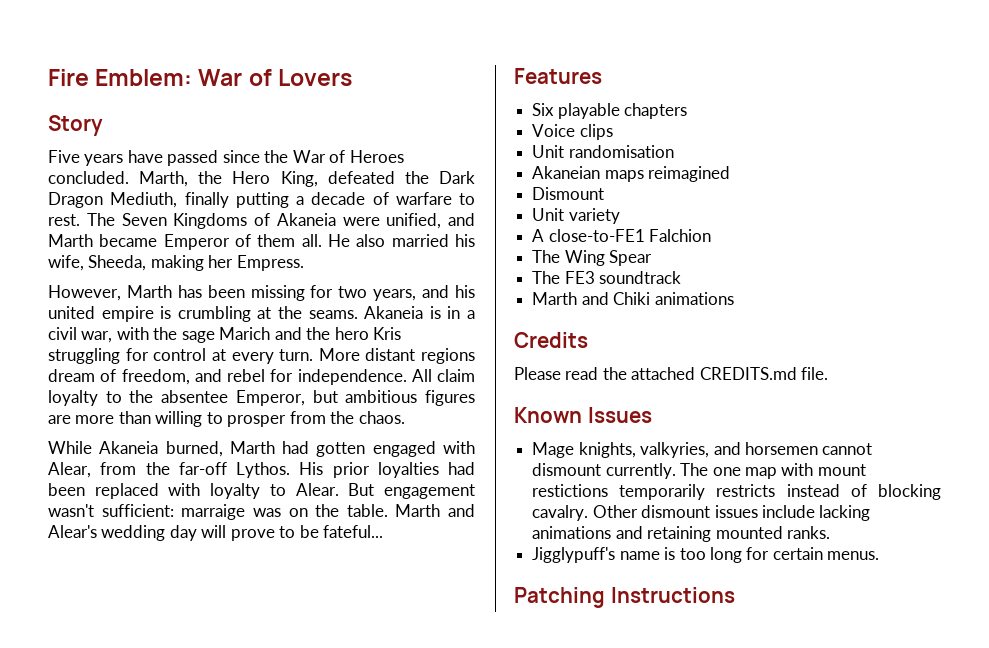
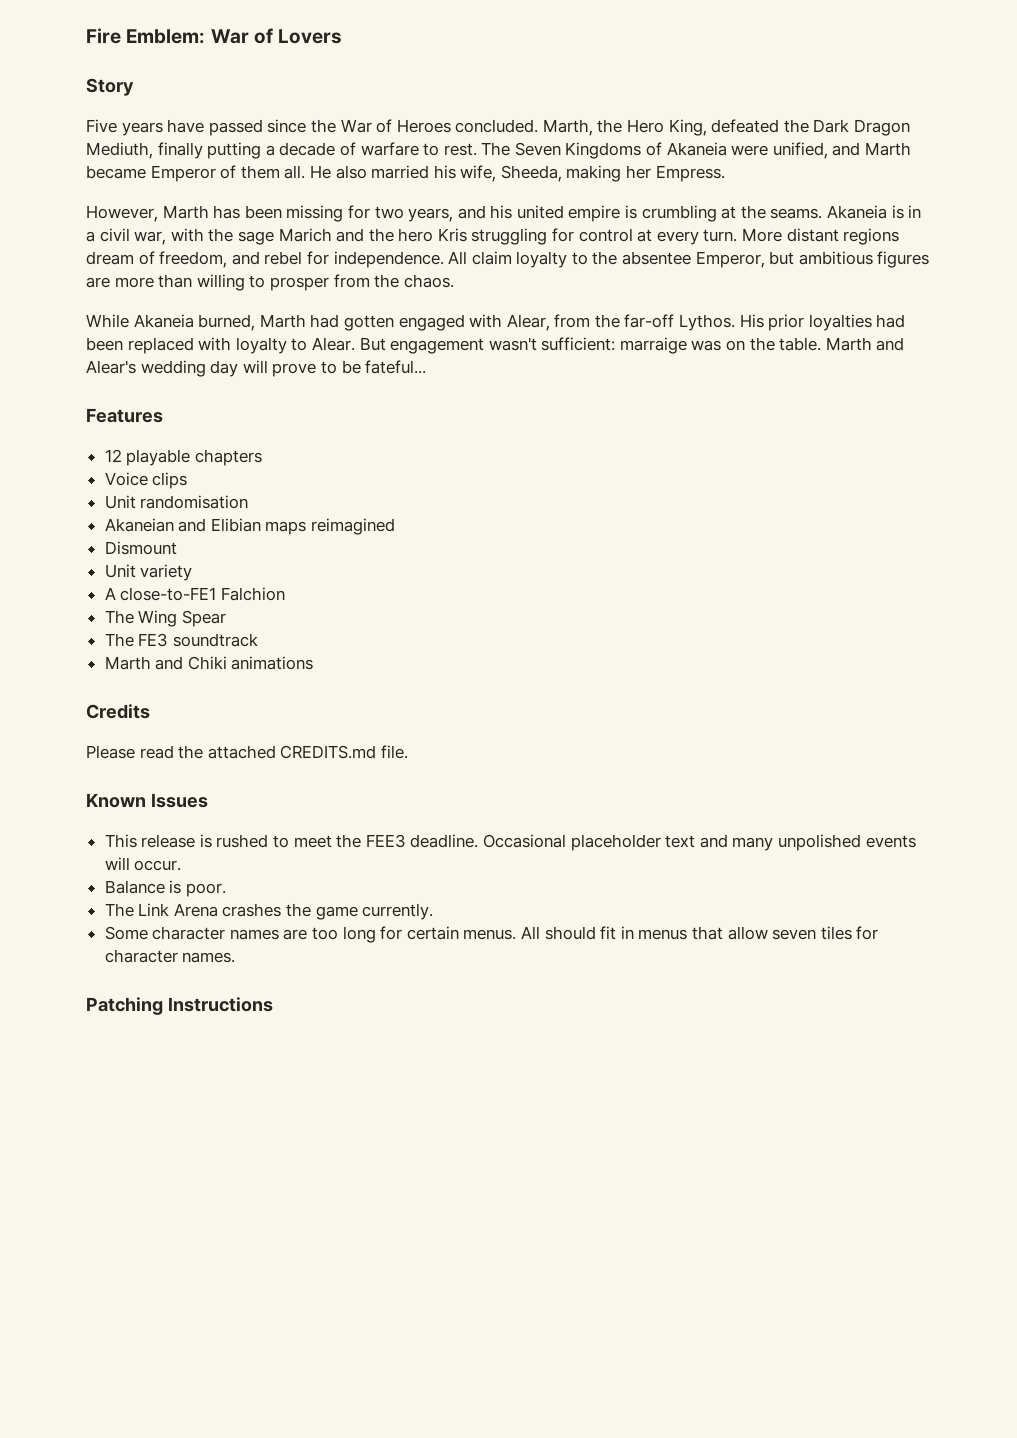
[532,103,555,116] Six -> [104,449,122,462] 12
(601, 172) none -> [178,518,261,532] and Elibian
[532,442,873,458] [532,463,866,479] [532,484,941,500] [532,505,871,521] [532,526,830,542] [532,547,676,563] Mage knights, valkyries, and horsemen cannot dismount currently. The one map with mount restictions temporarily restricts instead of blocking cavalry. Other dismount issues include lacking animations and retaining mounted ranks. // Jigglypuff's name is -> [104,834,916,851] [104,857,182,871] [104,880,226,897] [104,903,434,920] [104,926,308,940] This release is rushed to meet the FEE3 deadline. Occasional placeholder text and many unpolished events will occur. // Balance is poor. // The Link Arena crashes the game currently. // Some character names are
(880, 555) none -> [521,926,879,940] [104,949,236,963] All should fit in menus that allow seven tiles for character names.

